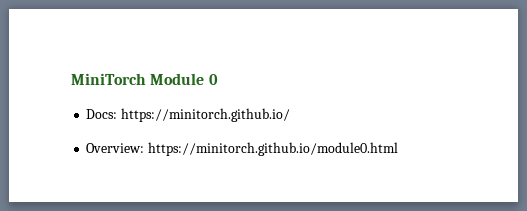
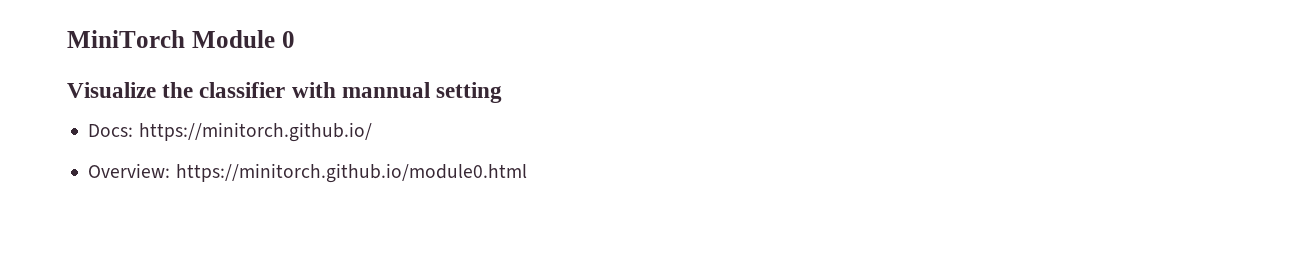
(218, 79) none -> [67,82,503,103] // Visualize the classifier with mannual setting

